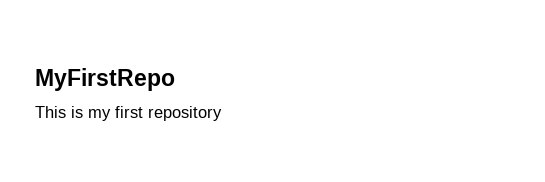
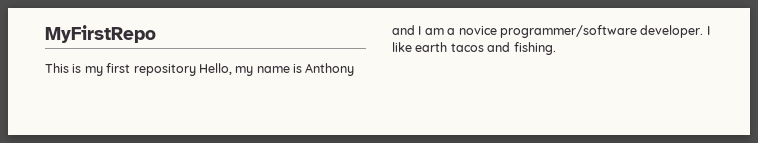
(222, 113) none -> [198,63,355,76] [392,25,710,38] [392,42,556,55] Hello, my name is Anthony and I am a novice programmer/software developer. I like earth tacos and fishing.

